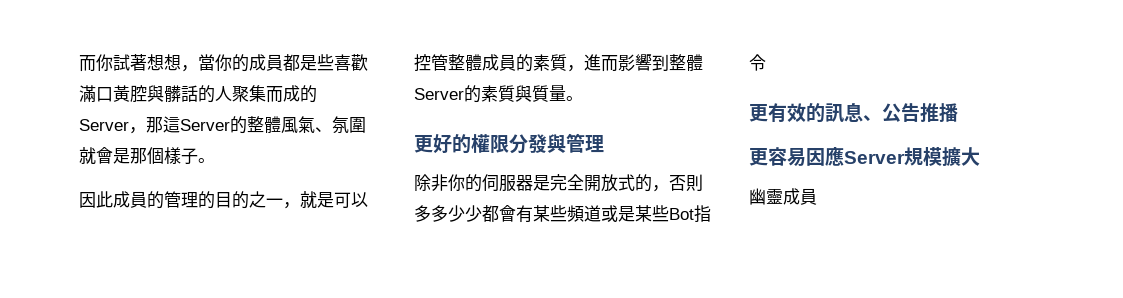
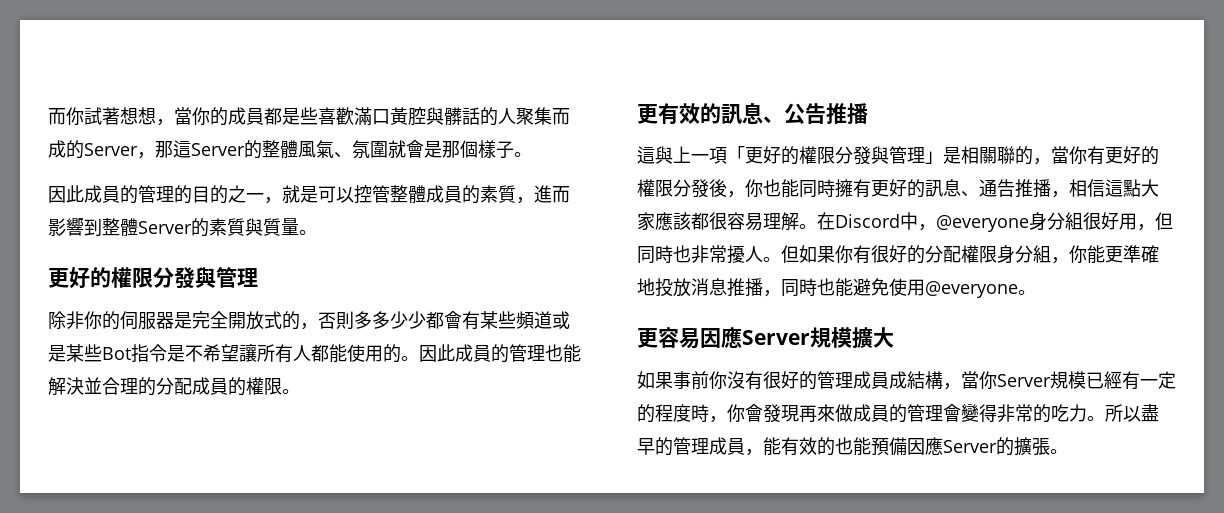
(766, 62) none -> [167,344,581,363] [48,377,300,396] 是不希望讓所有人都能使用的。因此成員的管理也能解決並合理的分配成員的權限。
(958, 112) none -> [637,146,1159,165] [637,179,1159,198] [637,212,1173,232] [637,245,1159,264] [637,278,1036,298] // 這與上一項「更好的權限分發與管理」是相關聯的，當你有更好的權限分發後，你也能同時擁有更好的訊息、通告推播，相信這點大家應該都很容易理解。在Discord中，@everyone身分組很好用，但同時也非常擾人。但如果你有很好的分配權限身分組，你能更準確地投放消息推播，同時也能避免使用@everyone。
[749,188,817,205] 幽靈成員 -> [637,371,1176,390] [637,403,1159,423] [637,437,1068,456] 如果事前你沒有很好的管理成員成結構，當你Server規模已經有一定的程度時，你會發現再來做成員的管理會變得非常的吃力。所以盡早的管理成員，能有效的也能預備因應Server的擴張。

